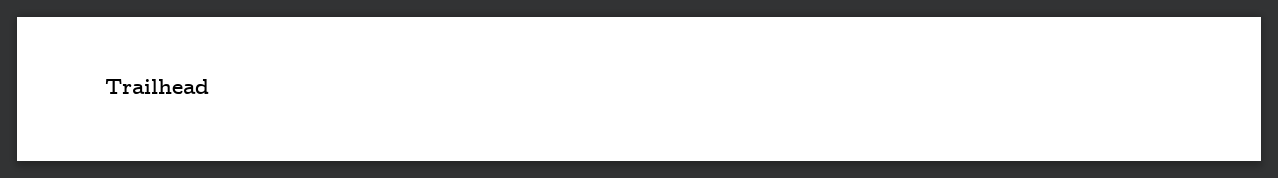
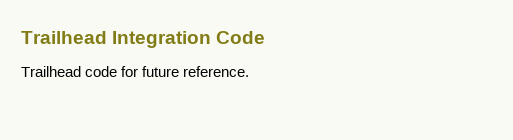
[105,79,209,94] Trailhead -> [21,31,266,48] [21,66,250,77] Trailhead Integration Code // Trailhead code for future reference.

